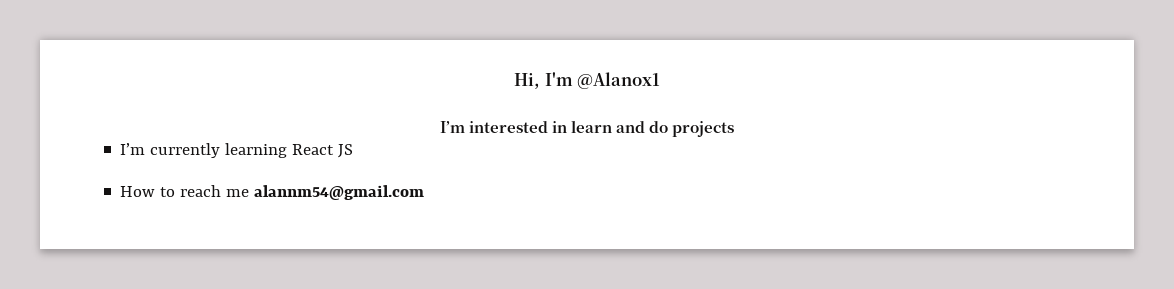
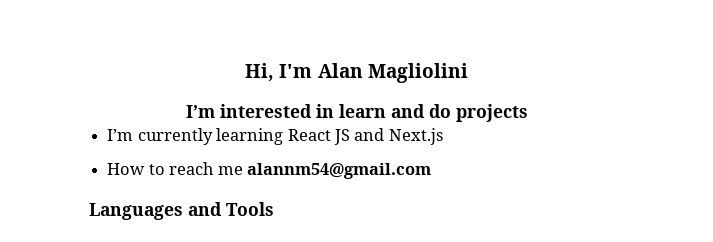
[576,72,660,89] @Alanox1 -> [317,63,468,83] Alan Magliolini
(354, 151) none -> [354,128,443,145] and Next.js
(425, 192) none -> [89,202,274,220] // Languages and Tools

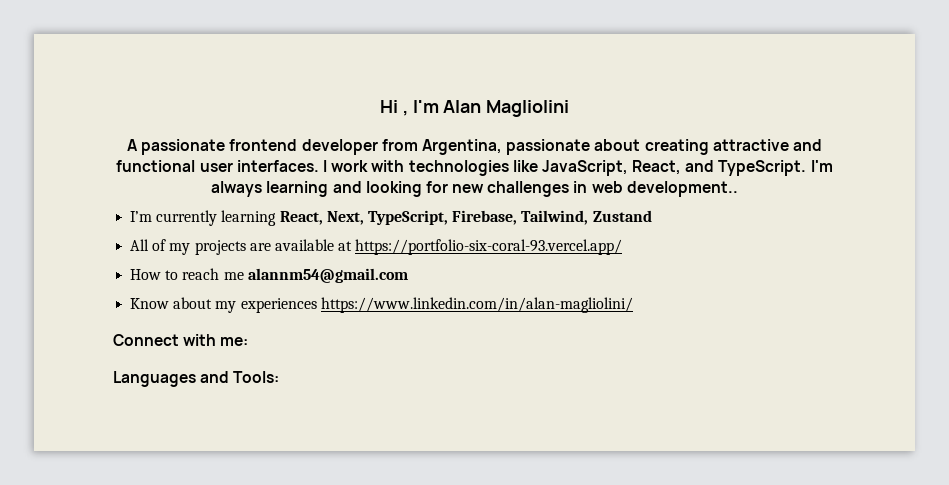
[245,63,275,82] Hi, -> [379,100,408,116] Hi ,
[185,104,528,122] [107,128,443,145] I’m interested in learn and do projects // I’m currently learning React JS and Next.js -> [127,139,822,155] [116,160,833,176] [211,181,738,197] [130,210,652,226] [130,239,623,255] A passionate frontend developer from Argentina, passionate about creating attractive and functional user interfaces. I work with technologies like JavaScript, React, and TypeScript. I'm always learning and looking for new challenges in web development.. // I’m currently learning React, Next, TypeScript, Firebase, Tailwind, Zustand // All of my projects are available at https://portfolio-six-coral-93.vercel.app/
(431, 171) none -> [130,297,633,313] [113,334,249,346] // Know about my experiences https://www.linkedin.com/in/alan-magliolini/ // Connect with me:
[226,202,274,216] Tools -> [233,371,280,383] Tools:

